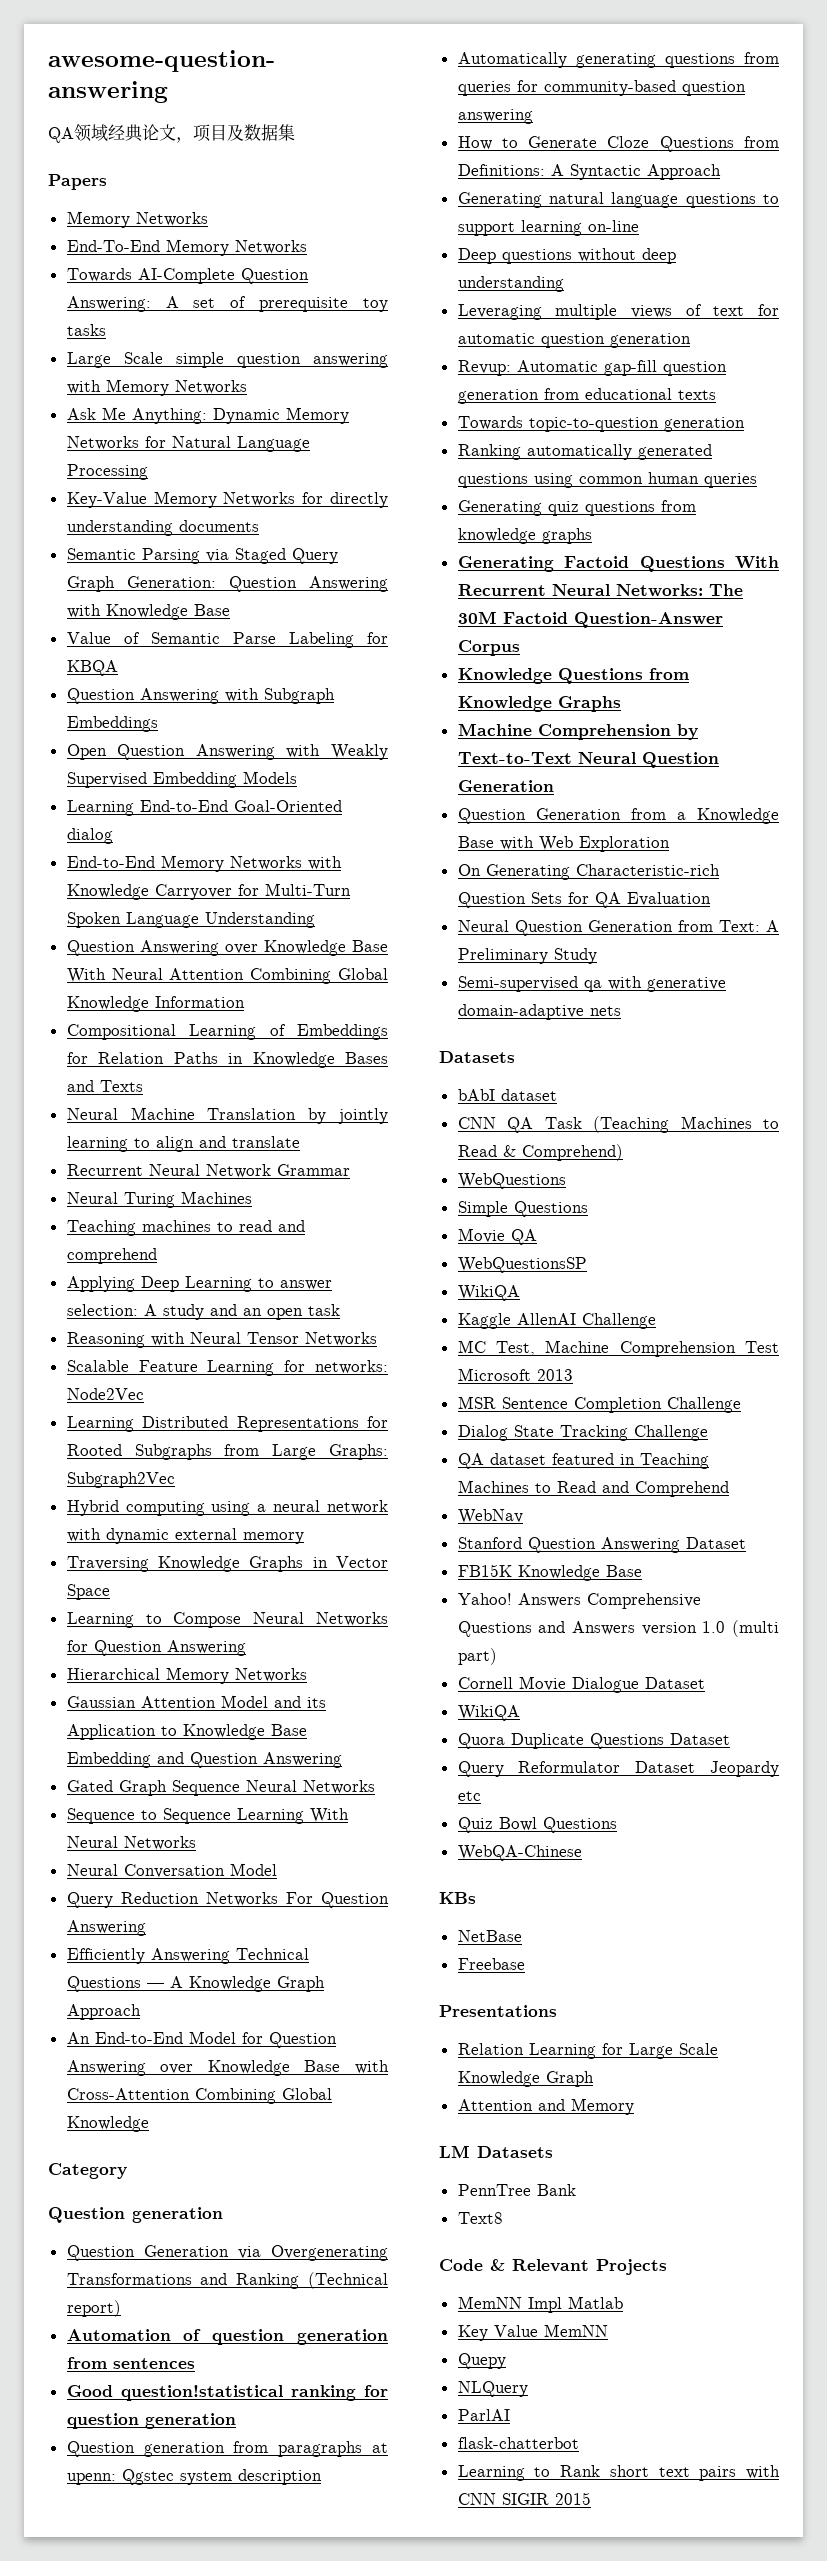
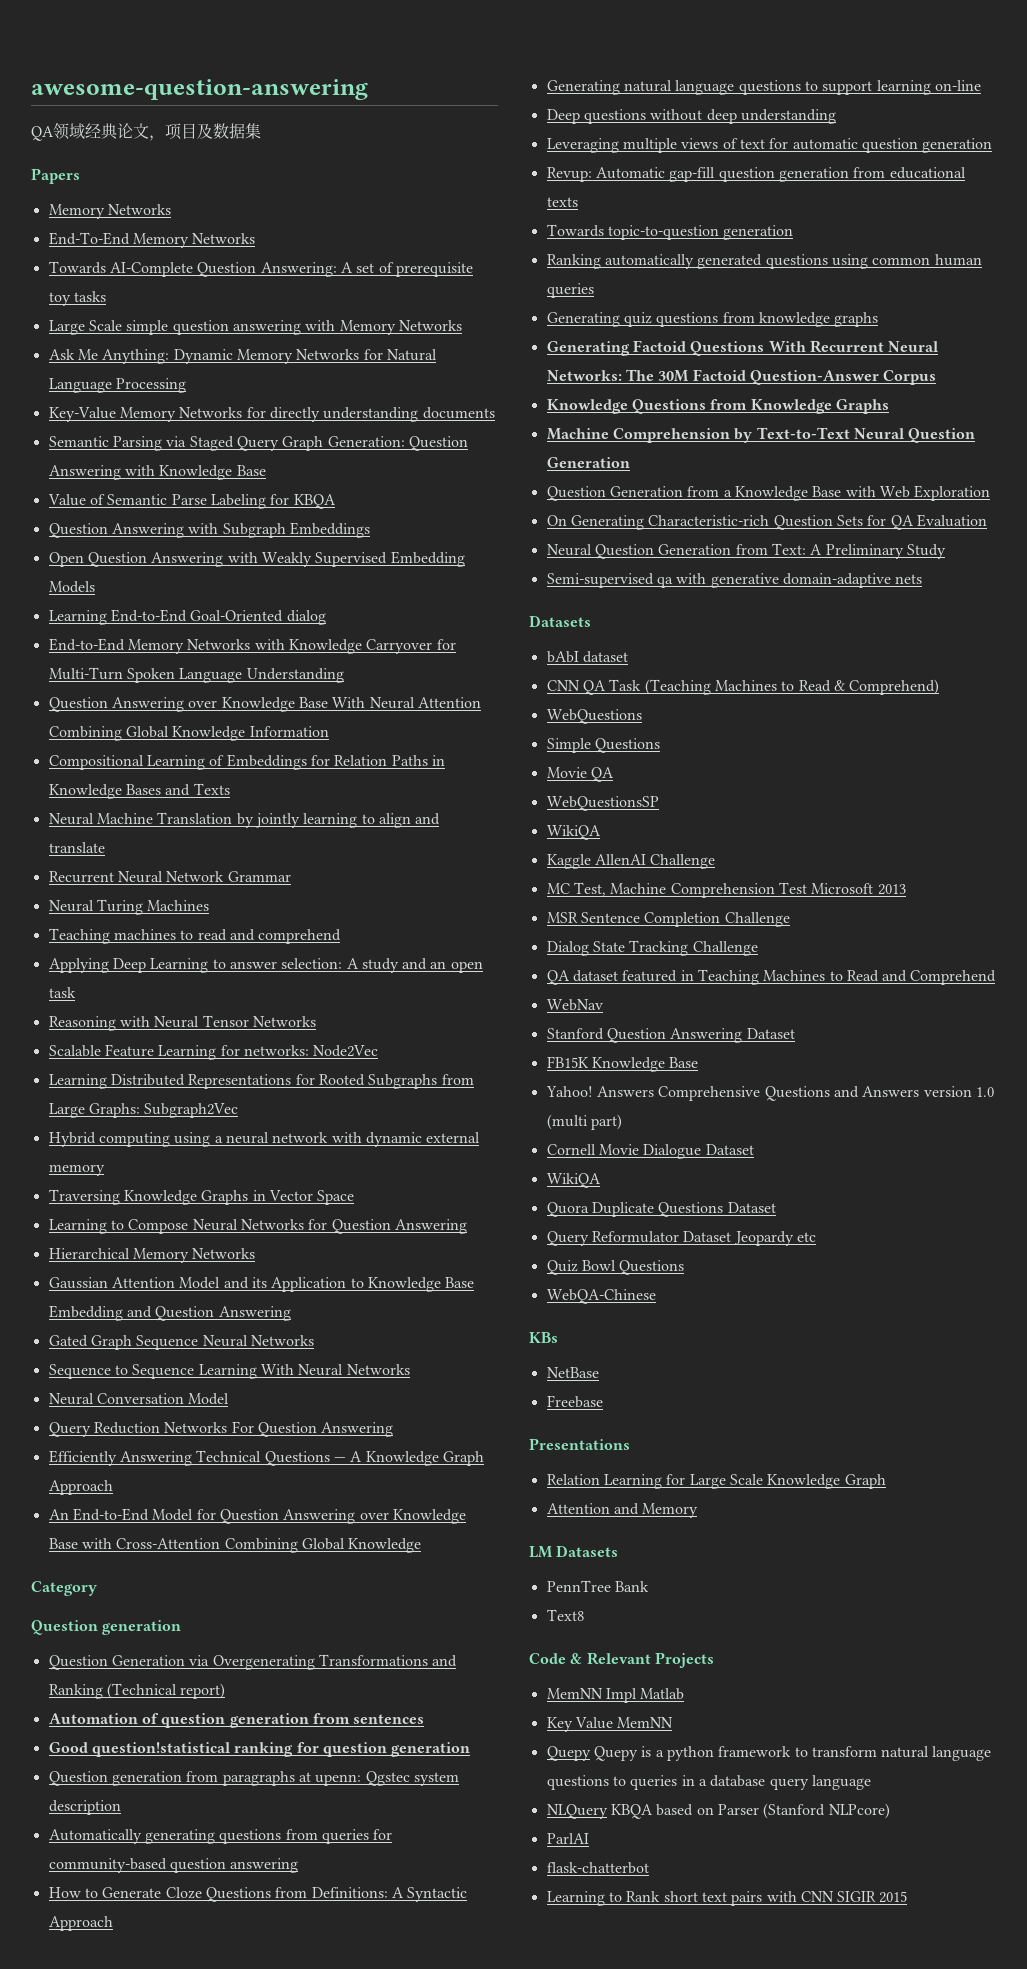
[457,2381,528,2397] // NLQuery -> [593,1746,992,1761] [546,1775,871,1790] [546,1803,890,1819] Quepy is a python framework to transform natural language questions to queries in a database query language // NLQuery KBQA based on Parser (Stanford NLPcore)

